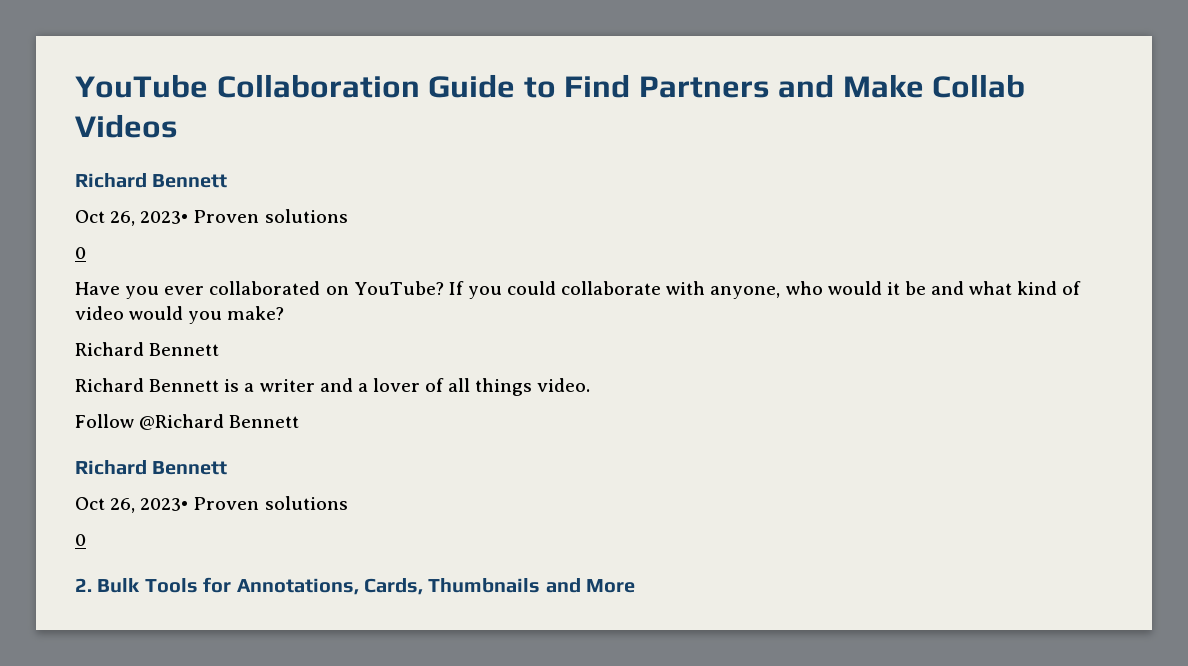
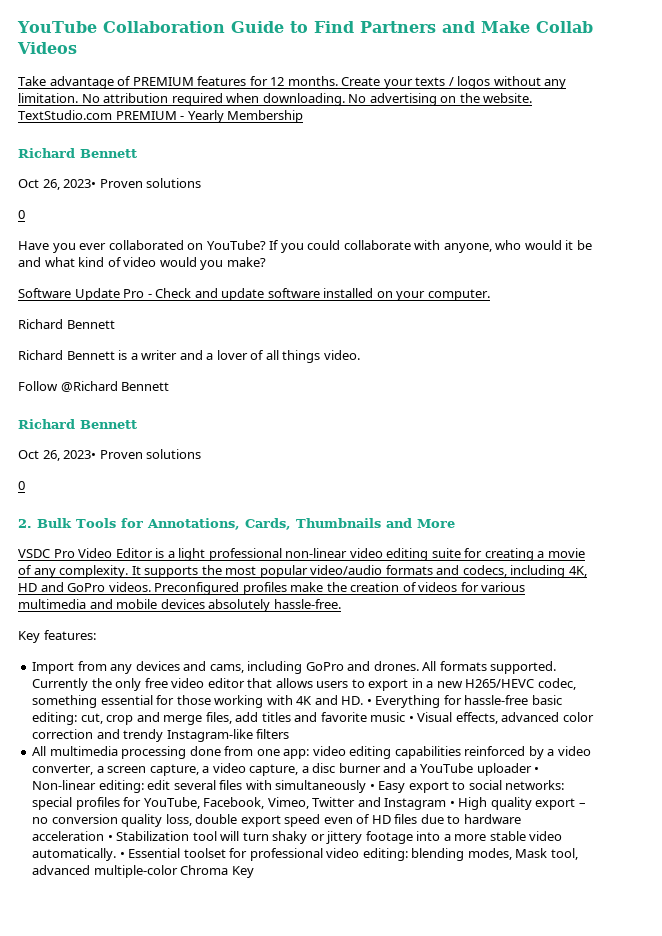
(178, 126) none -> [18,76,567,89] [18,93,533,106] [18,110,304,123] // Take advantage of PREMIUM features for 12 months. Create your texts / logos without any limitation. No attribution required when downloading. No advertising on the website. TextStudio.com PREMIUM - Yearly Membership
(285, 313) none -> [18,288,490,301] // Software Update Pro - Check and update software installed on your computer.
(636, 586) none -> [18,548,585,561] [18,565,587,578] [18,582,526,595] [18,599,341,612] [18,630,96,643] [32,661,557,674] [32,678,576,691] [32,695,562,708] [32,712,594,725] [32,729,290,742] [32,746,591,759] [32,763,540,776] [32,780,565,793] [32,797,586,810] [32,814,521,827] [32,831,563,844] [32,848,578,861] [32,865,254,878] // VSDC Pro Video Editor is a light professional non-linear video editing suite for creating a movie of any complexity. It supports the most popular video/audio formats and codecs, including 4K, HD and GoPro videos. Preconfigured profiles make the creation of videos for various multimedia and mobile devices absolutely hassle-free. // Key features: // Import from any devices and cams, including GoPro and drones. All formats supported. Сurrently the only free video editor that allows users to export in a new H265/HEVC codec, something essential for those working with 4K and HD. • Everything for hassle-free basic editing: cut, crop and merge files, add titles and favorite music • Visual effects, advanced color correction and trendy Instagram-like filters // All multimedia processing done from one app: video editing capabilities reinforced by a video converter, a screen capture, a video capture, a disc burner and a YouTube uploader • Non-linear editing: edit several files with simultaneously • Easy export to social networks: special profiles for YouTube, Facebook, Vimeo, Twitter and Instagram • High quality export – no conversion quality loss, double export speed even of HD files due to hardware acceleration • Stabilization tool will turn shaky or jittery footage into a more stable video automatically. • Essential toolset for professional video editing: blending modes, Mask tool, advanced multiple-color Chroma Key

